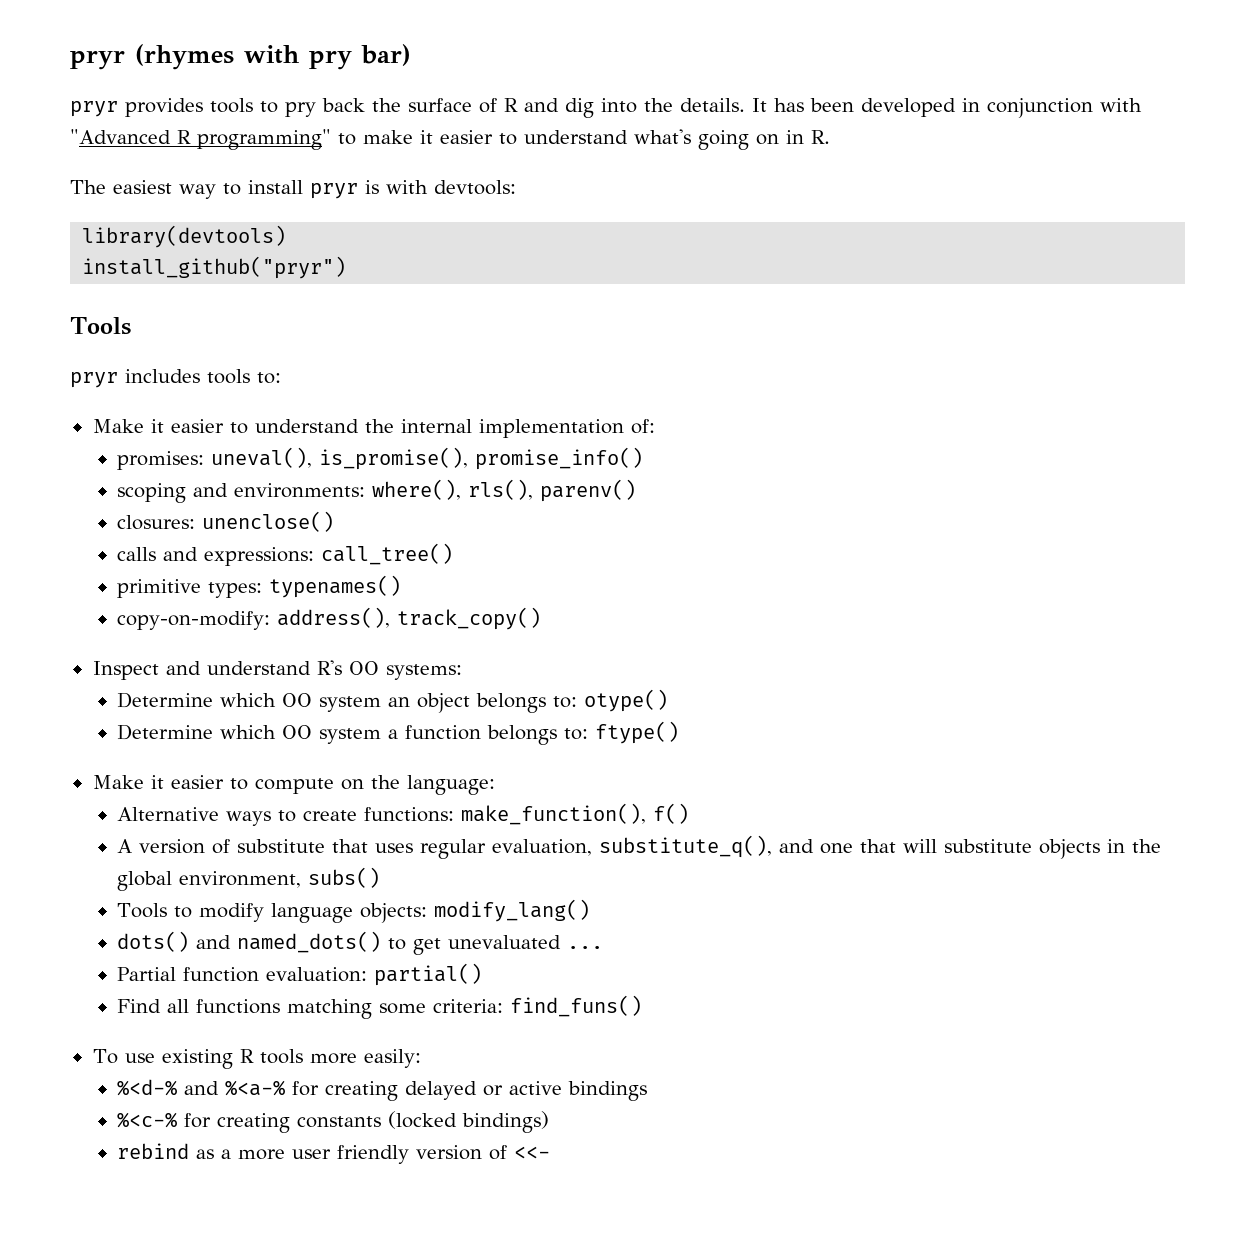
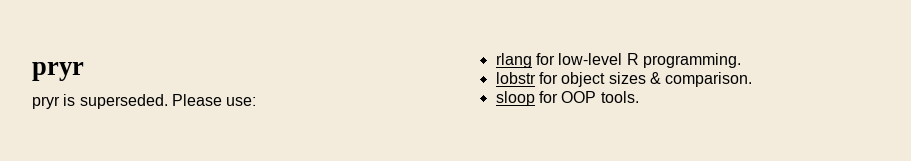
[70,44,411,70] [70,98,1142,118] [70,129,830,150] [70,180,516,199] [82,225,287,248] [82,256,347,279] [70,317,131,335] [70,369,281,388] [92,419,655,438] [117,447,644,470] [117,479,637,503] [117,511,335,532] [117,543,454,566] [117,575,402,598] [117,607,542,630] [92,660,462,680] [117,689,669,713] [117,721,680,745] [92,775,495,795] [117,803,690,826] [117,835,1162,859] [117,867,381,891] [117,899,591,923] [117,931,604,955] [117,963,483,986] [117,995,643,1019] [92,1049,421,1069] [117,1079,648,1101] [117,1111,550,1133] [117,1143,551,1164] pryr (rhymes with pry bar) // pryr provides tools to pry back the surface of R and dig into the details. It has been developed in conjunction with "Advanced R programming" to make it easier to understand what's going on in R. // The easiest way to install pryr is with devtools: // library(devtools) // install_github("pryr") // Tools // pryr includes tools to: // Make it easier to understand the internal implementation of: // promises: uneval(), is_promise(), promise_info() // scoping and environments: where(), rls(), parenv() // closures: unenclose() // calls and expressions: call_tree() // primitive types: typenames() // copy-on-modify: address(), track_copy() // Inspect and understand R's OO systems: // Determine which OO system an object belongs to: otype() // Determine which OO system a function belongs to: ftype() // Make it easier to compute on the language: // Alternative ways to create functions: make_function(), f() // A version of substitute that uses regular evaluation, substitute_q(), and one that will substitute objects in the global environment, subs() // Tools to modify language objects: modify_lang() // dots() and named_dots() to get unevaluated ... // Partial function evaluation: partial() // Find all functions matching some criteria: find_funs() // To use existing R tools more easily: // %<d-% and %<a-% for creating delayed or active bindings // %<c-% for creating constants (locked bindings) // rebind as a more user friendly version of <<- -> [32,62,84,81] [32,94,257,109] [495,53,741,68] [495,72,753,87] [495,91,639,106] pryr // pryr is superseded. Please use: // rlang for low-level R programming. // lobstr for object sizes & comparison. // sloop for OOP tools.

